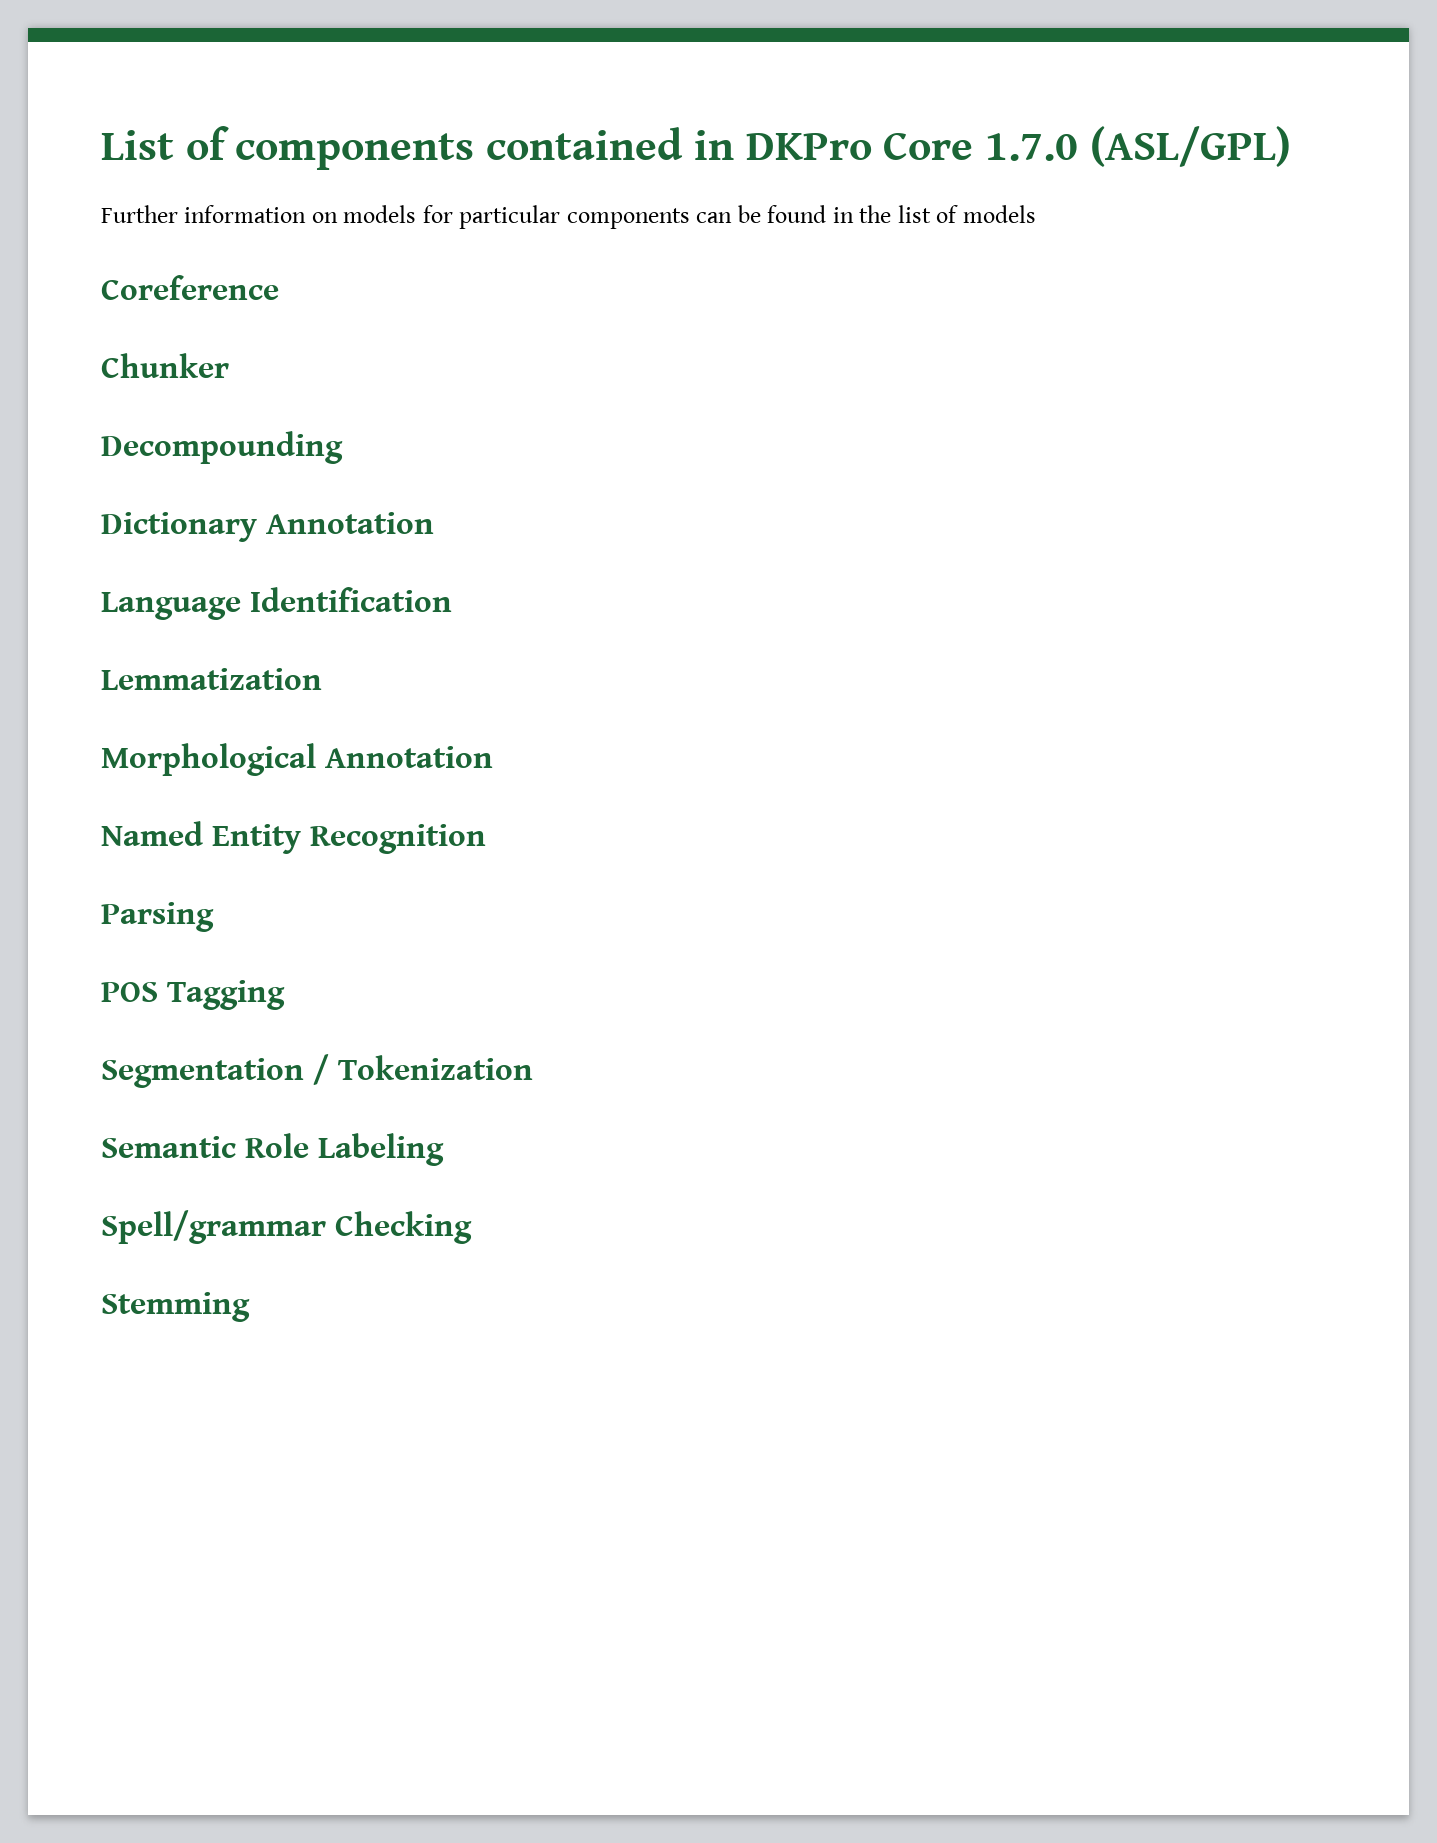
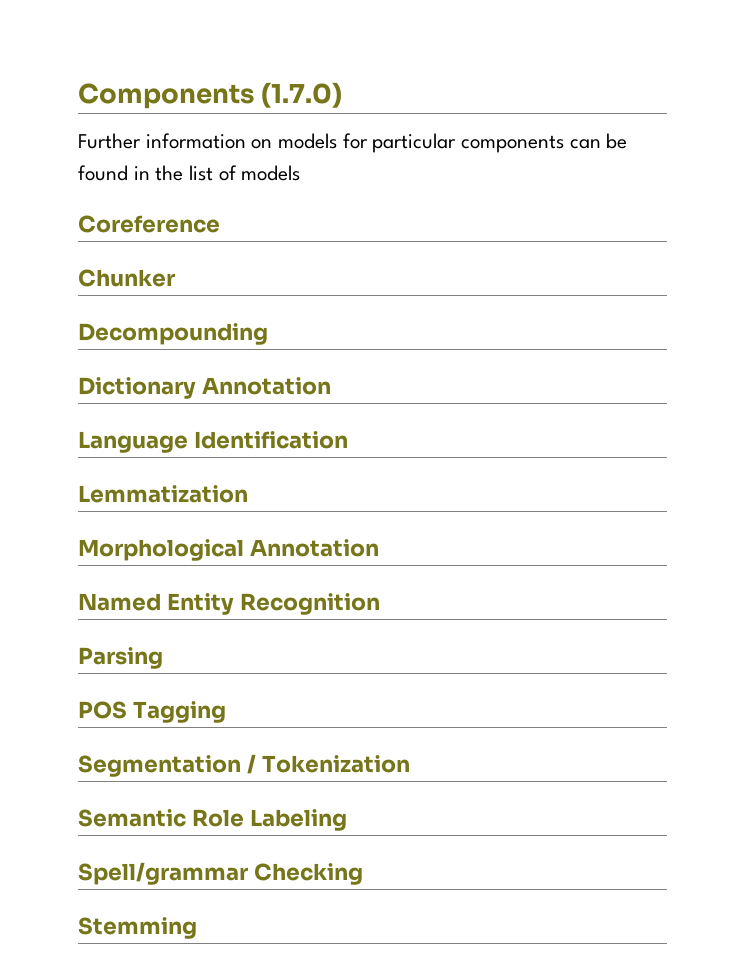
[101,126,1291,170] List of components contained in DKPro Core 1.7.0 (ASL/GPL) -> [78,82,343,109] Components (1.7.0)

